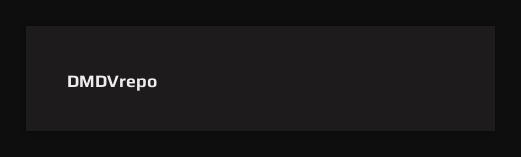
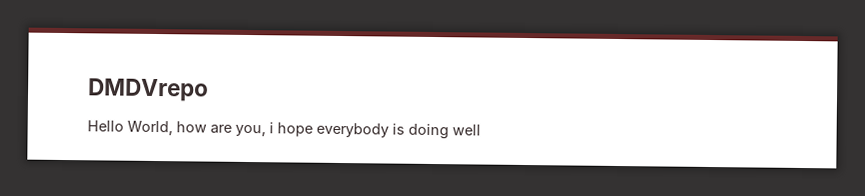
(157, 83) none -> [87,120,481,140] // Hello World, how are you, i hope everybody is doing well

